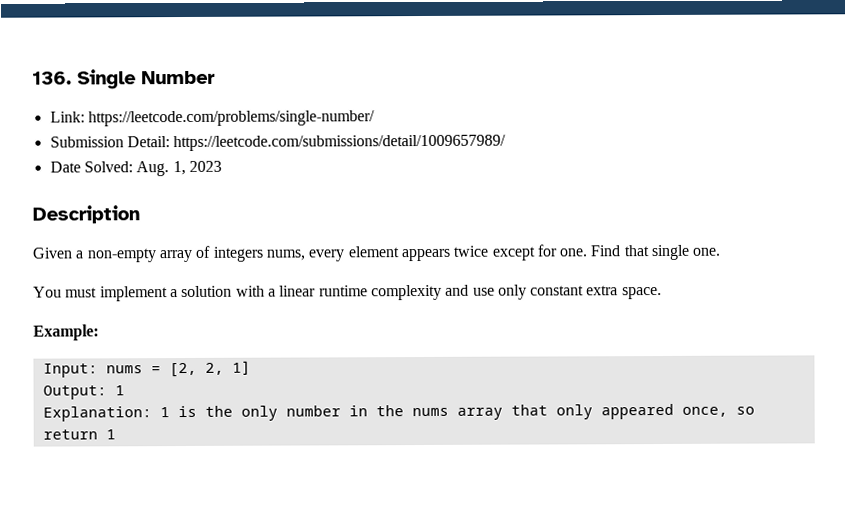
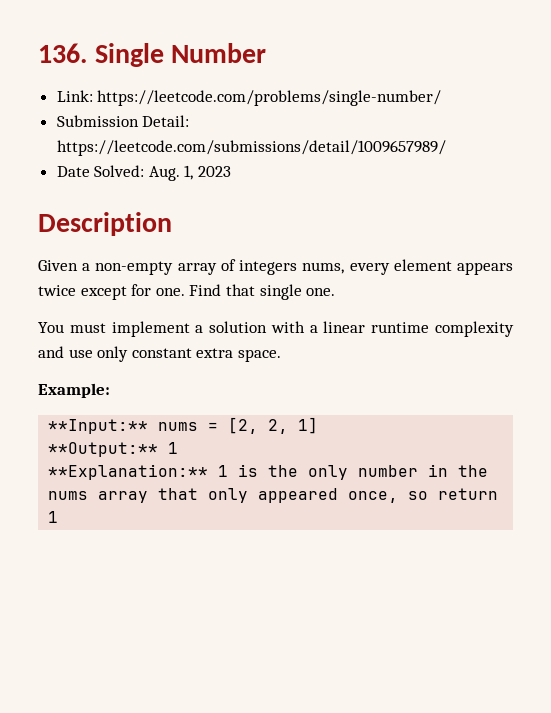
[42,363,98,378] Input: -> [48,419,149,434] **Input:**
[42,385,107,400] Output: -> [48,442,159,457] **Output:**
[42,406,152,422] Explanation: -> [48,464,209,480] **Explanation:**

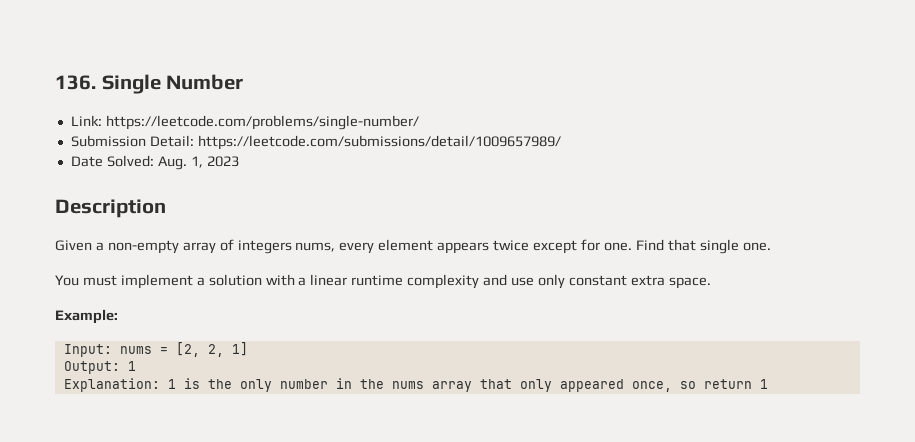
[48,419,149,434] **Input:** -> [63,344,112,357] Input:
[48,442,159,457] **Output:** -> [63,361,120,374] Output:
[48,464,209,480] **Explanation:** -> [63,378,160,392] Explanation:

